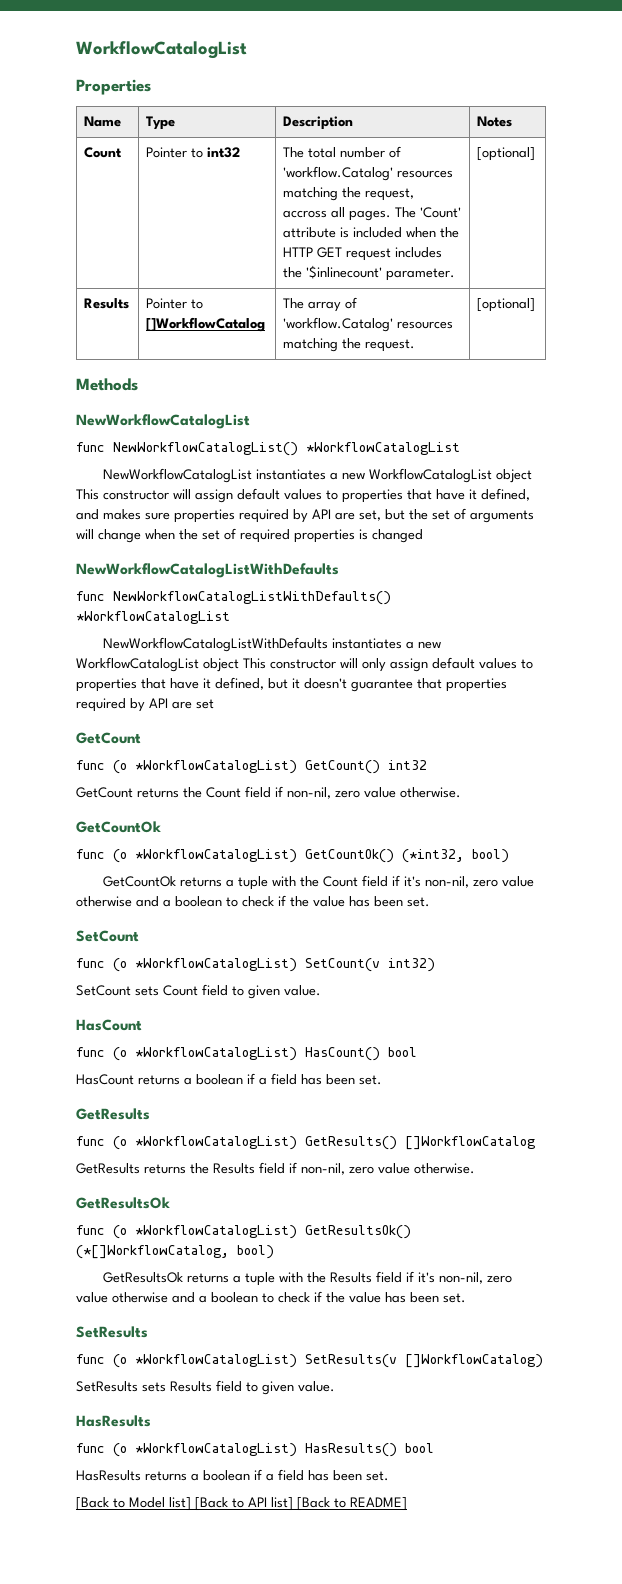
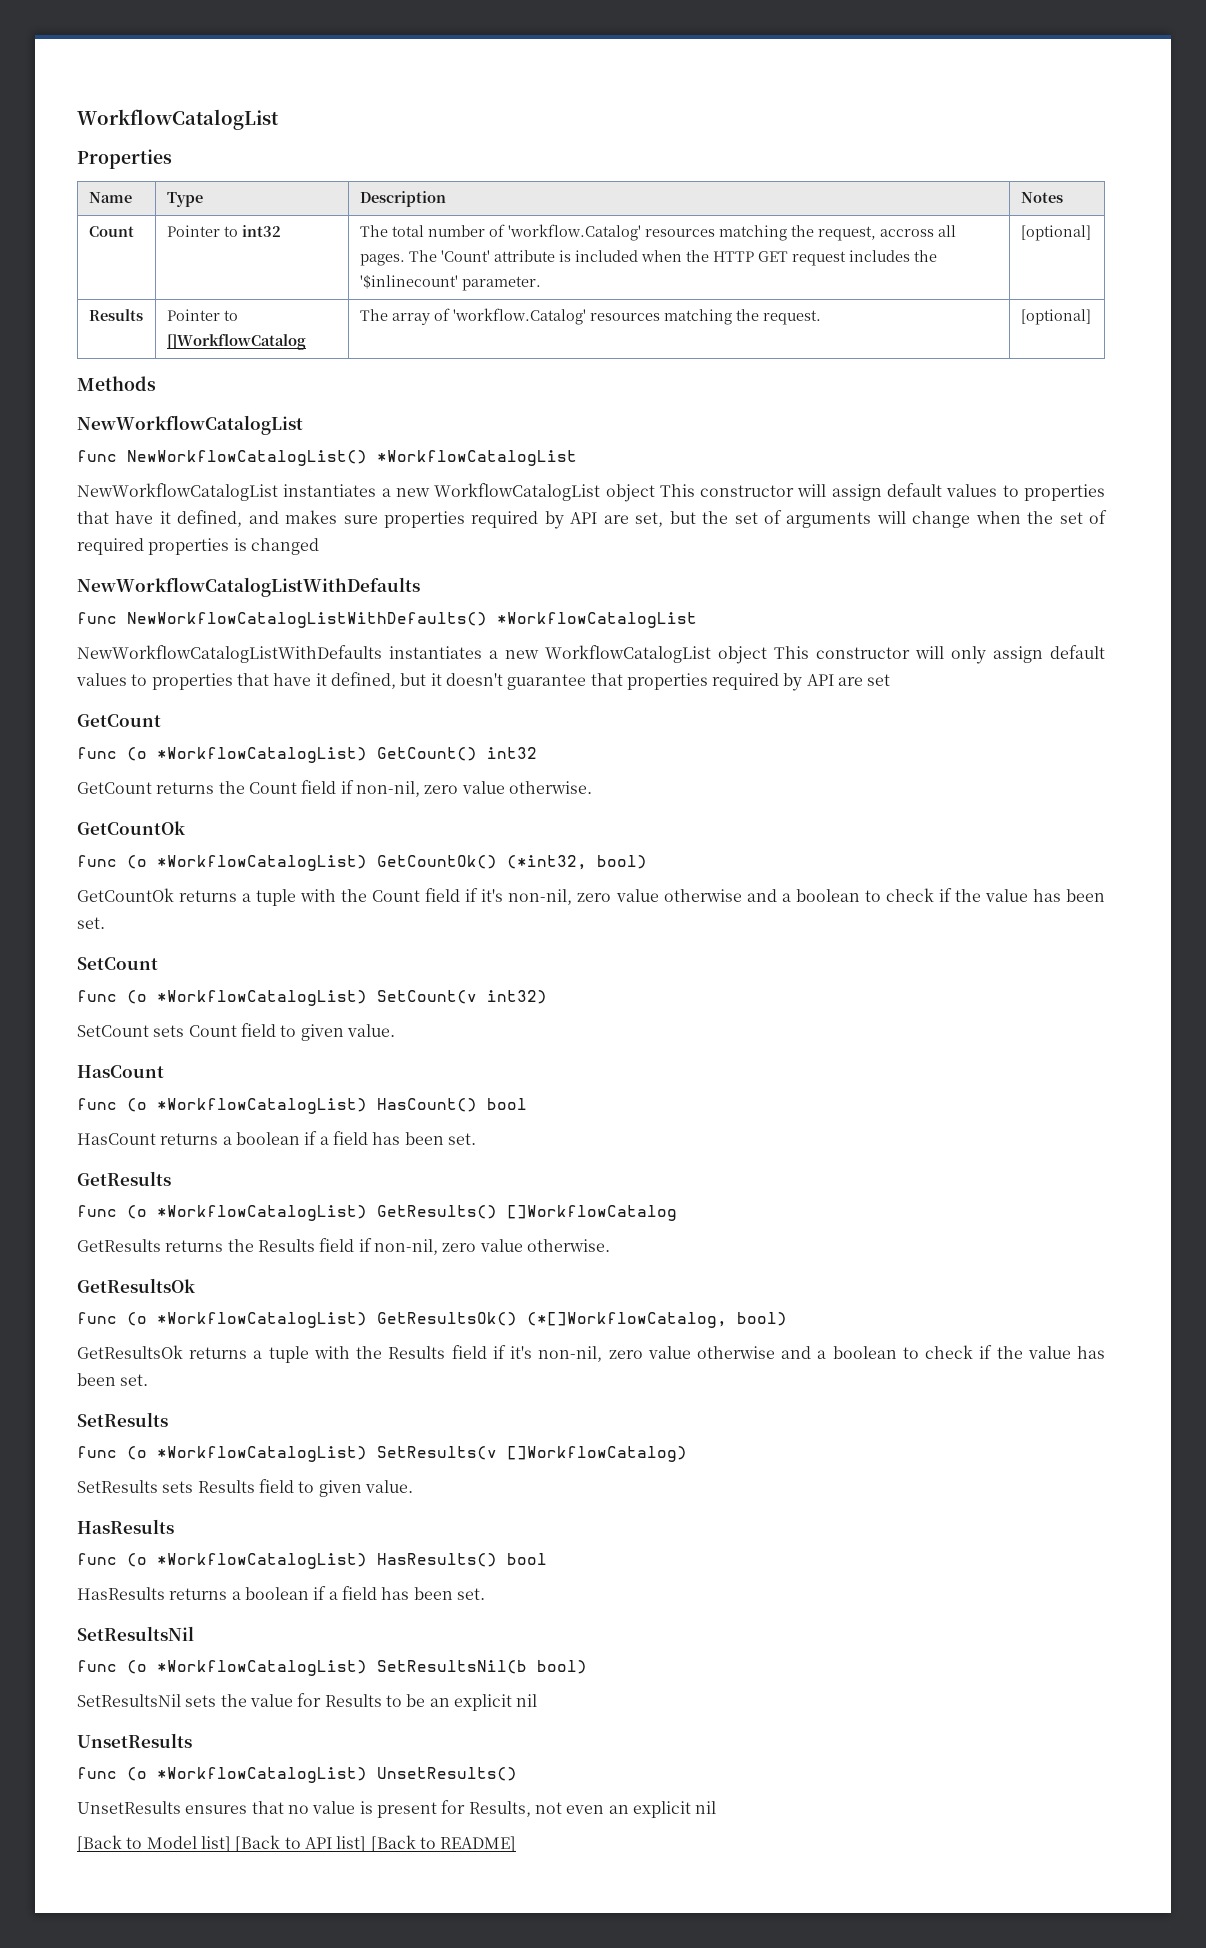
(389, 1476) none -> [77,1626,194,1641] [77,1660,587,1676] [77,1693,538,1711] [77,1733,192,1748] [77,1767,517,1783] [77,1800,717,1818] // SetResultsNil // func (o *WorkflowCatalogList) SetResultsNil(b bool) // SetResultsNil sets the value for Results to be an explicit nil // UnsetResults // func (o *WorkflowCatalogList) UnsetResults() // UnsetResults ensures that no value is present for Results, not even an explicit nil

